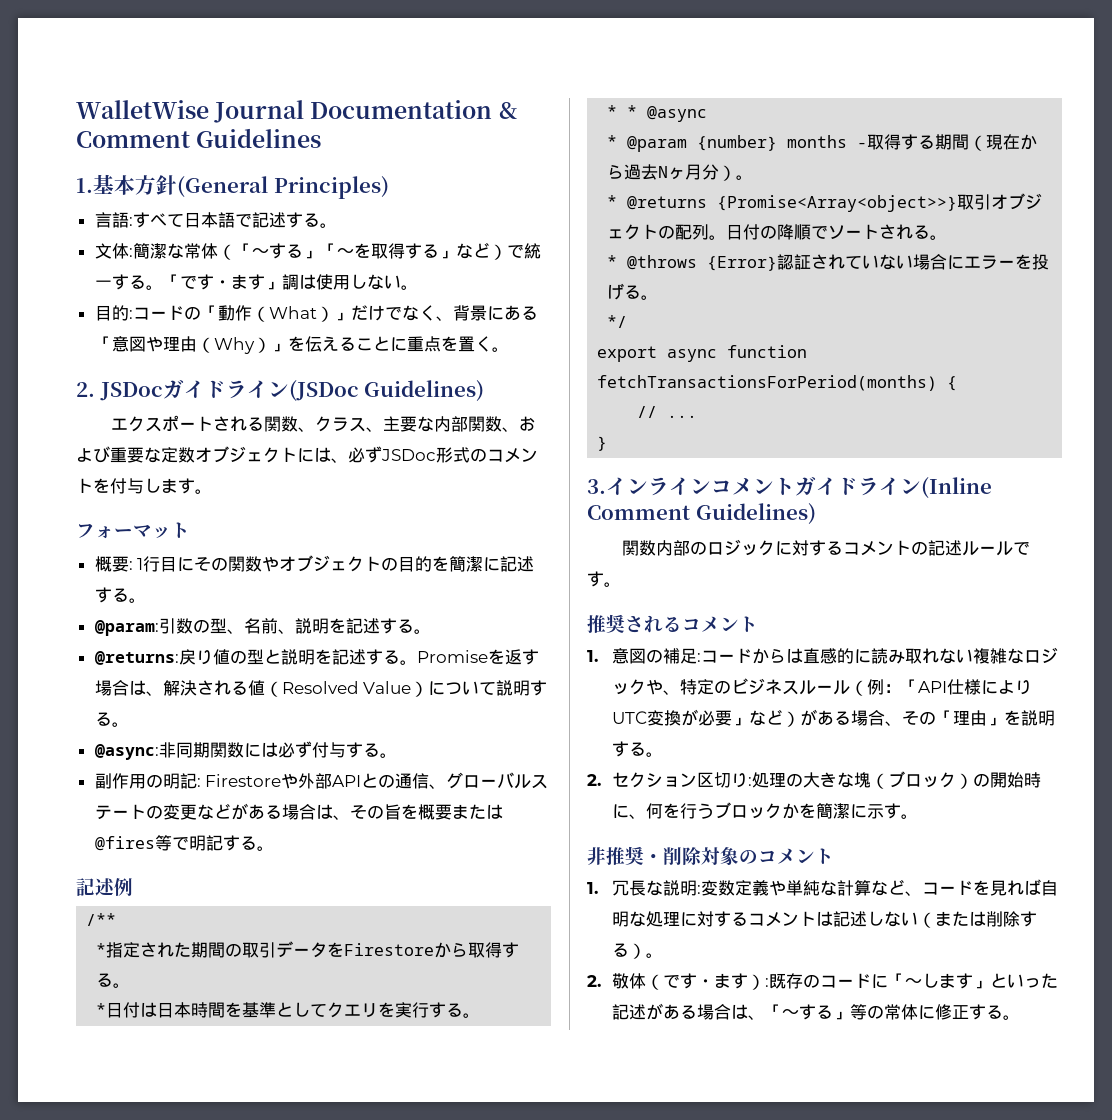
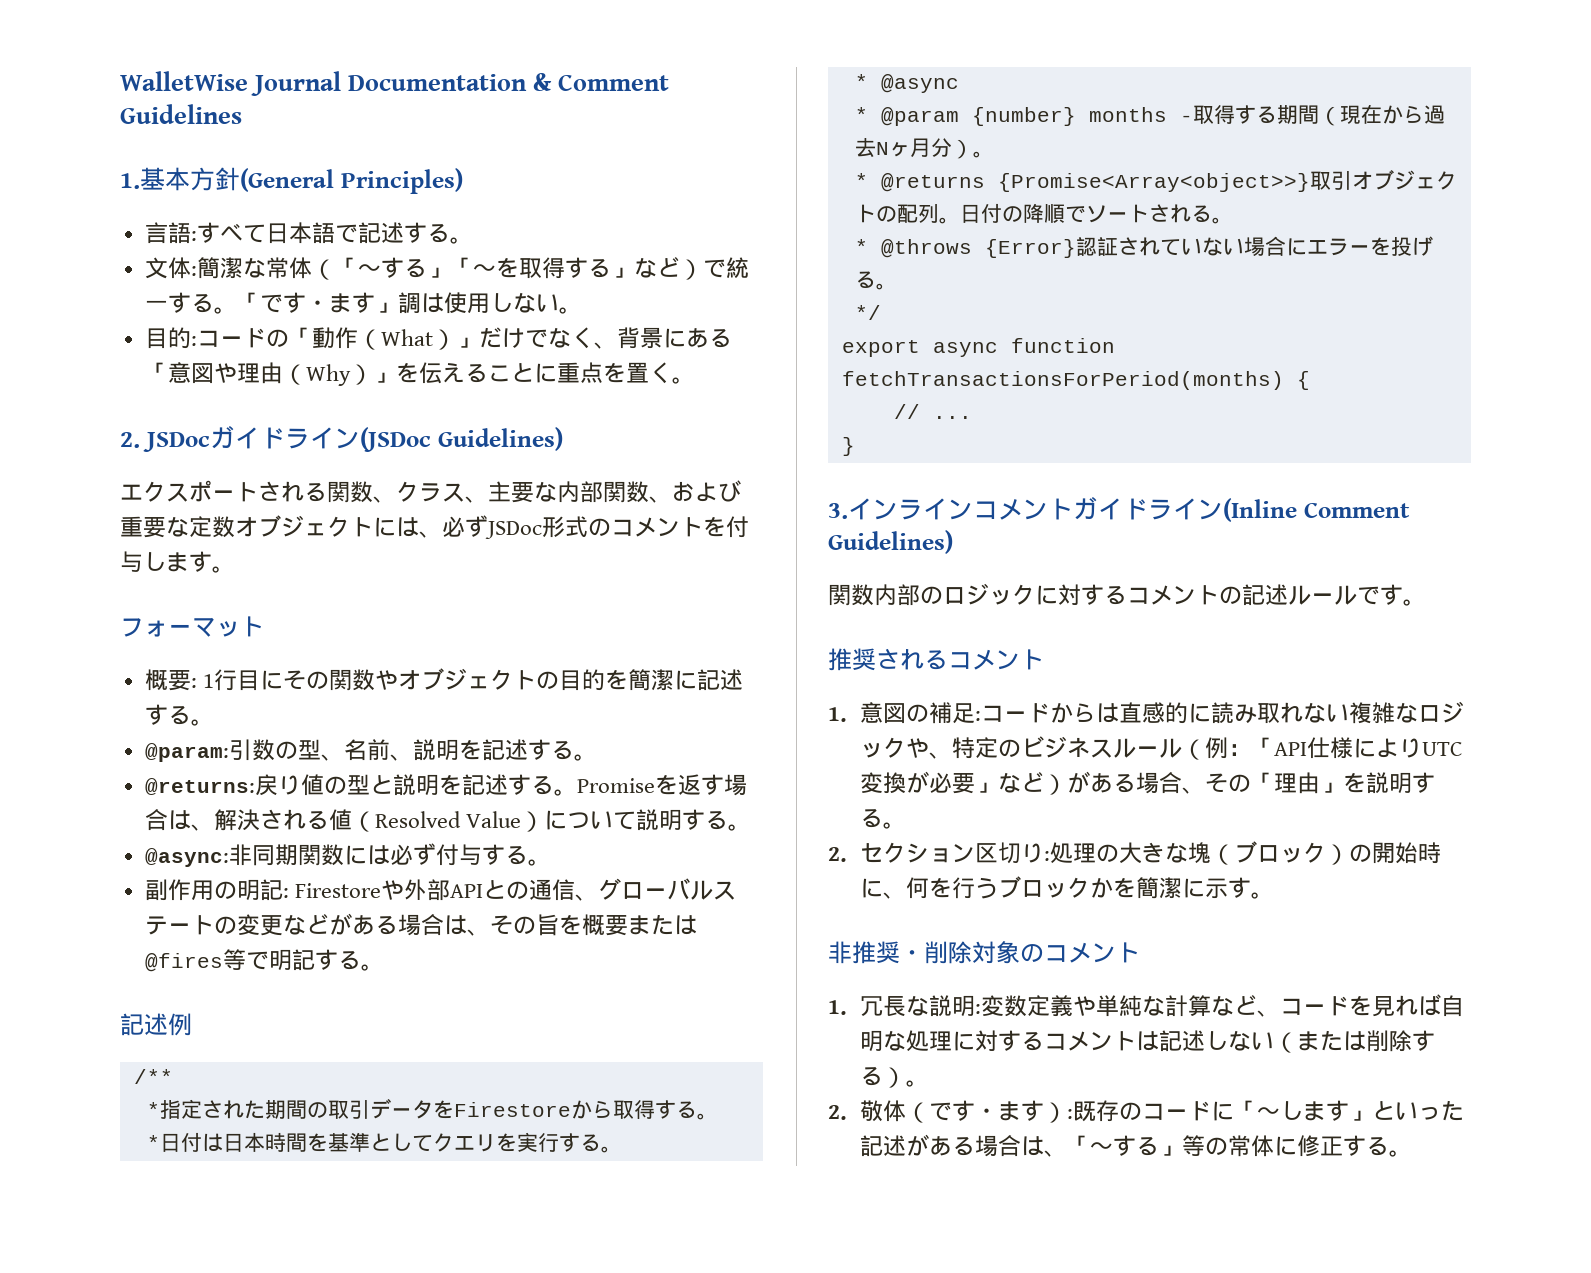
[627,105,638,118] * -> (868, 81) none

